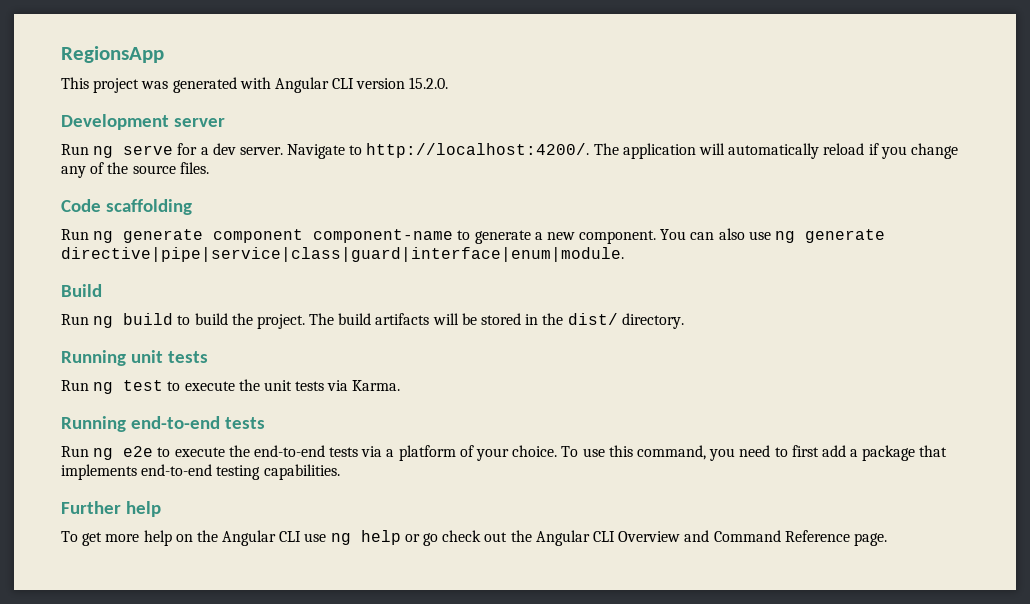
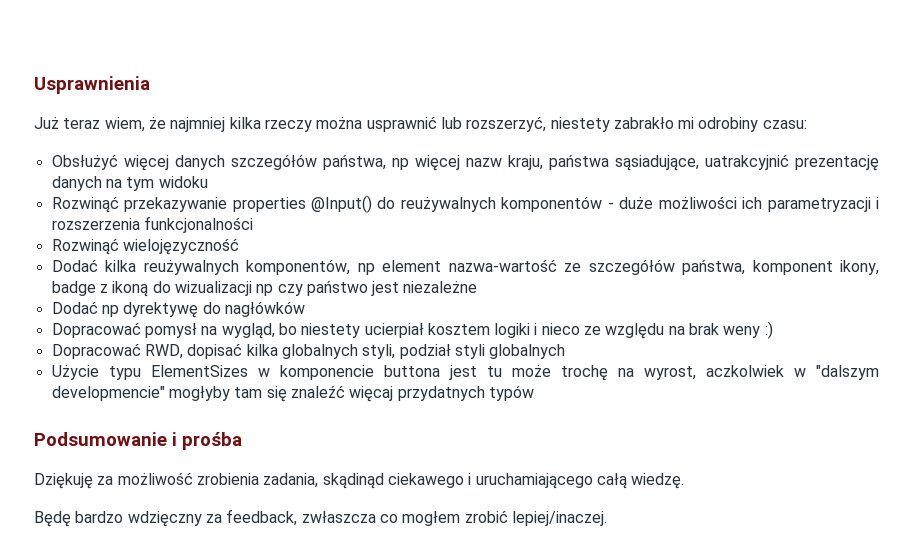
[61,46,164,63] [61,77,449,93] [61,114,226,130] [61,143,958,159] [61,162,209,178] [61,199,193,215] [61,228,886,244] [61,247,624,262] [61,284,102,297] [61,313,684,329] [61,350,209,366] [61,379,401,394] [61,416,266,432] [61,445,948,461] [61,464,340,480] [61,501,162,517] [61,530,887,546] RegionsApp // This project was generated with Angular CLI version 15.2.0. // Development server // Run ng serve for a dev server. Navigate to http://localhost:4200/. The application will automatically reload if you change any of the source files. // Code scaffolding // Run ng generate component component-name to generate a new component. You can also use ng generate directive|pipe|service|class|guard|interface|enum|module. // Build // Run ng build to build the project. The build artifacts will be stored in the dist/ directory. // Running unit tests // Run ng test to execute the unit tests via Karma. // Running end-to-end tests // Run ng e2e to execute the end-to-end tests via a platform of your choice. To use this command, you need to first add a package that implements end-to-end testing capabilities. // Further help // To get more help on the Angular CLI use ng help or go check out the Angular CLI Overview and Command Reference page. -> [34,76,150,94] [34,116,807,132] [51,154,879,171] [51,176,208,191] [51,195,880,213] [51,216,253,233] [51,238,239,255] [51,259,879,275] [51,281,478,297] [51,301,305,318] [51,321,773,339] [51,343,566,359] [51,365,880,381] [51,385,534,402] [34,432,242,450] [34,472,685,489] [34,509,607,527] Usprawnienia // Już teraz wiem, że najmniej kilka rzeczy można usprawnić lub rozszerzyć, niestety zabrakło mi odrobiny czasu: // Obsłużyć więcej danych szczegółów państwa, np więcej nazw kraju, państwa sąsiadujące, uatrakcyjnić prezentację danych na tym widoku // Rozwinąć przekazywanie properties @Input() do reużywalnych komponentów - duże możliwości ich parametryzacji i rozszerzenia funkcjonalności // Rozwinąć wielojęzyczność // Dodać kilka reużywalnych komponentów, np element nazwa-wartość ze szczegółów państwa, komponent ikony, badge z ikoną do wizualizacji np czy państwo jest niezależne // Dodać np dyrektywę do nagłówków // Dopracować pomysł na wygląd, bo niestety ucierpiał kosztem logiki i nieco ze względu na brak weny :) // Dopracować RWD, dopisać kilka globalnych styli, podział styli globalnych // Użycie typu ElementSizes w komponencie buttona jest tu może trochę na wyrost, aczkolwiek w "dalszym developmencie" mogłyby tam się znaleźć więcaj przydatnych typów // Podsumowanie i prośba // Dziękuję za możliwość zrobienia zadania, skądinąd ciekawego i uruchamiającego całą wiedzę. // Będę bardzo wdzięczny za feedback, zwłaszcza co mogłem zrobić lepiej/inaczej.

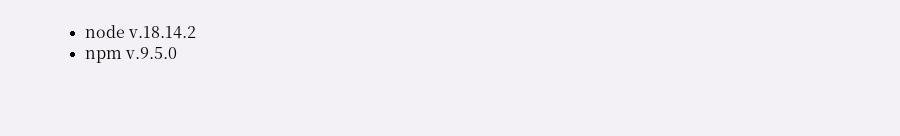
[34,76,150,94] [34,116,807,132] [51,154,879,171] [51,176,208,191] [51,195,880,213] [51,216,253,233] [51,238,239,255] [51,259,879,275] [51,281,478,297] [51,301,305,318] [51,321,773,339] [51,343,566,359] [51,365,880,381] [51,385,534,402] [34,432,242,450] [34,472,685,489] [34,509,607,527] Usprawnienia // Już teraz wiem, że najmniej kilka rzeczy można usprawnić lub rozszerzyć, niestety zabrakło mi odrobiny czasu: // Obsłużyć więcej danych szczegółów państwa, np więcej nazw kraju, państwa sąsiadujące, uatrakcyjnić prezentację danych na tym widoku // Rozwinąć przekazywanie properties @Input() do reużywalnych komponentów - duże możliwości ich parametryzacji i rozszerzenia funkcjonalności // Rozwinąć wielojęzyczność // Dodać kilka reużywalnych komponentów, np element nazwa-wartość ze szczegółów państwa, komponent ikony, badge z ikoną do wizualizacji np czy państwo jest niezależne // Dodać np dyrektywę do nagłówków // Dopracować pomysł na wygląd, bo niestety ucierpiał kosztem logiki i nieco ze względu na brak weny :) // Dopracować RWD, dopisać kilka globalnych styli, podział styli globalnych // Użycie typu ElementSizes w komponencie buttona jest tu może trochę na wyrost, aczkolwiek w "dalszym developmencie" mogłyby tam się znaleźć więcaj przydatnych typów // Podsumowanie i prośba // Dziękuję za możliwość zrobienia zadania, skądinąd ciekawego i uruchamiającego całą wiedzę. // Będę bardzo wdzięczny za feedback, zwłaszcza co mogłem zrobić lepiej/inaczej. -> [84,25,196,39] [84,47,177,63] node v.18.14.2 // npm v.9.5.0

